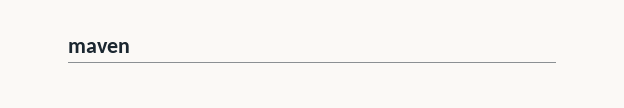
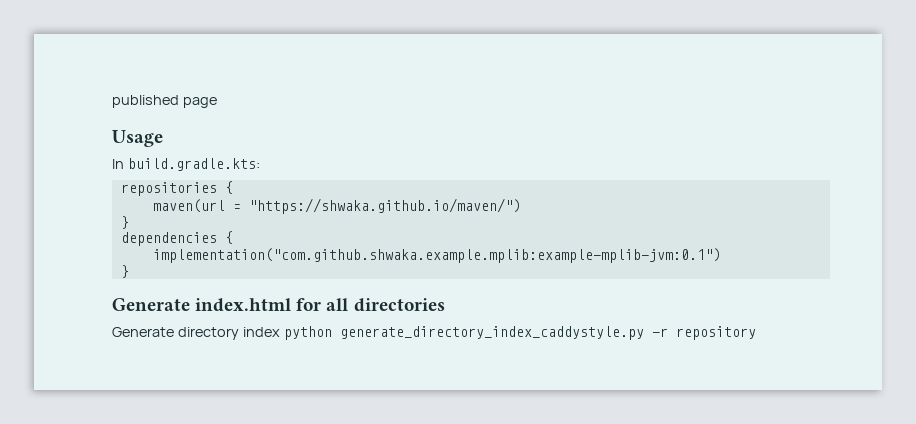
[68,42,130,53] maven -> [112,95,217,108] [112,130,163,147] [112,158,260,171] [120,181,233,196] [152,198,521,214] [120,216,129,229] [120,231,233,246] [152,248,721,263] [120,265,129,278] [112,298,445,312] [112,326,756,340] published page // Usage // In build.gradle.kts: // repositories { // maven(url = "https://shwaka.github.io/maven/") // } // dependencies { // implementation("com.github.shwaka.example.mplib:example-mplib-jvm:0.1") // } // Generate index.html for all directories // Generate directory index python generate_directory_index_caddystyle.py -r repository

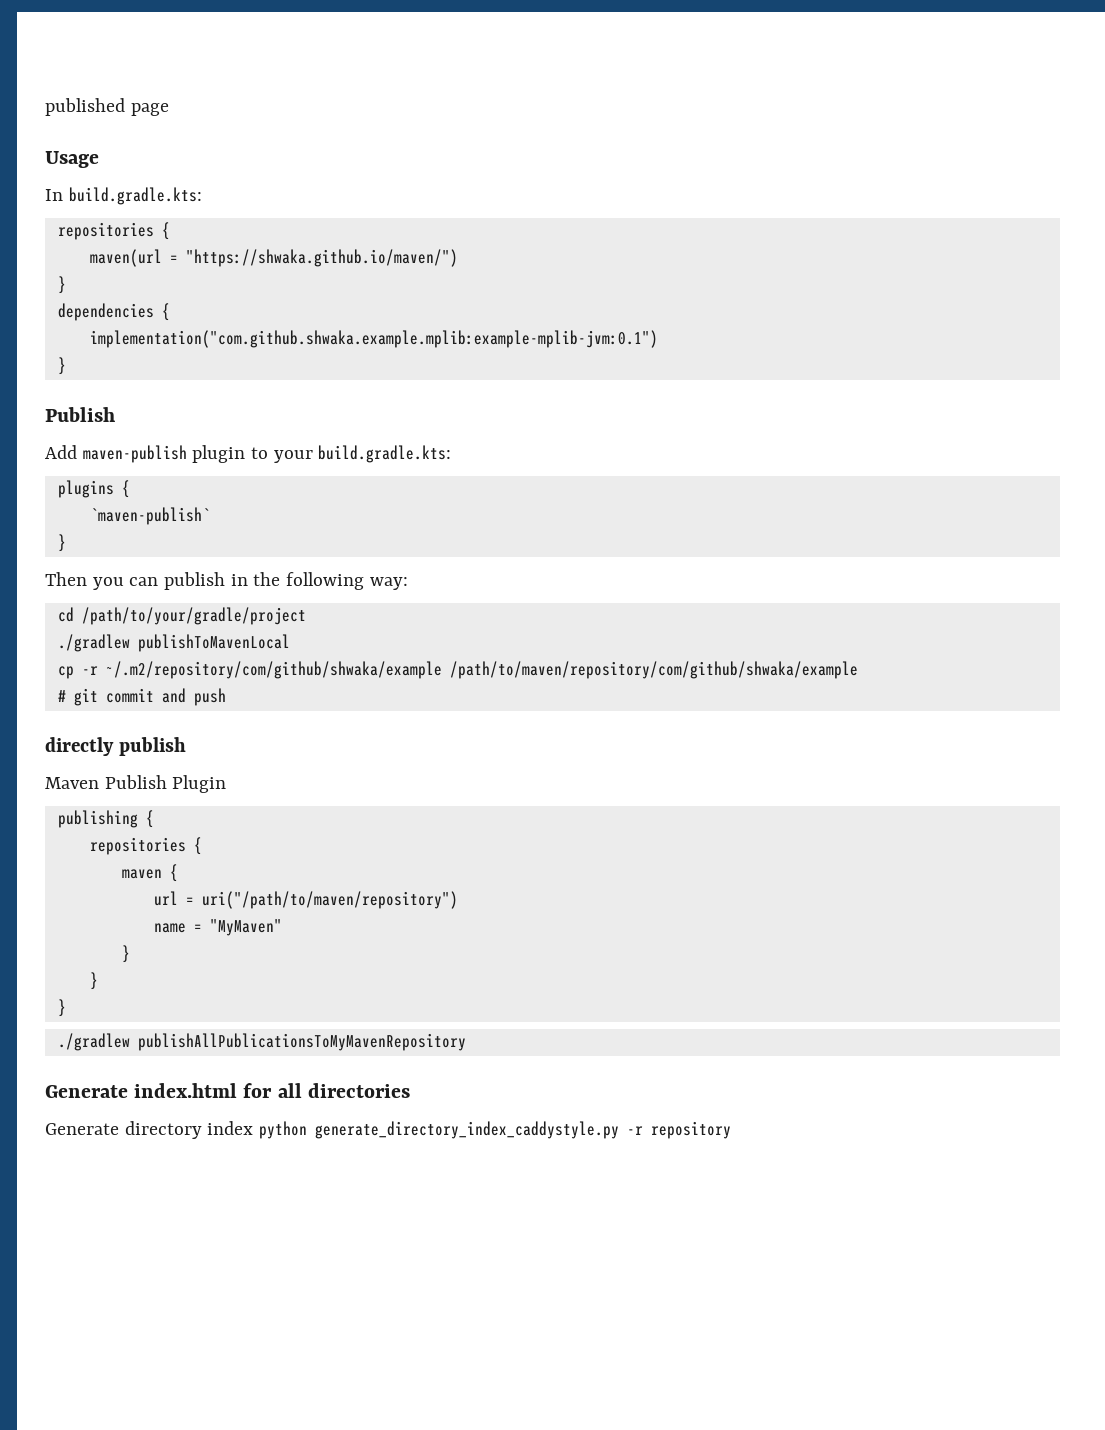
(129, 271) none -> [45,407,115,422] [45,445,452,463] [57,480,130,498] [89,507,210,525] [57,534,66,552] [45,572,408,590] [57,607,306,625] [57,634,290,652] [57,661,858,679] [57,688,226,706] [45,737,186,756] [45,775,227,793] [57,810,154,828] [89,837,202,855] [121,864,178,882] [153,891,458,909] [153,919,282,936] [121,945,130,963] [89,972,98,990] [57,999,66,1017] [57,1033,466,1051] // Publish // Add maven-publish plugin to your build.gradle.kts: // plugins { // `maven-publish` // } // Then you can publish in the following way: // cd /path/to/your/gradle/project // ./gradlew publishToMavenLocal // cp -r ~/.m2/repository/com/github/shwaka/example /path/to/maven/repository/com/github/shwaka/example // # git commit and push // directly publish // Maven Publish Plugin // publishing { // repositories { // maven { // url = uri("/path/to/maven/repository") // name = "MyMaven" // } // } // } // ./gradlew publishAllPublicationsToMyMavenRepository

